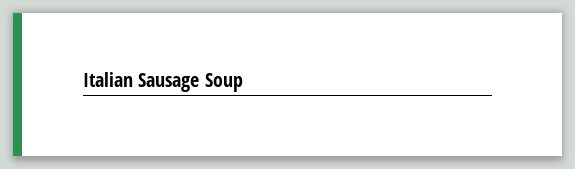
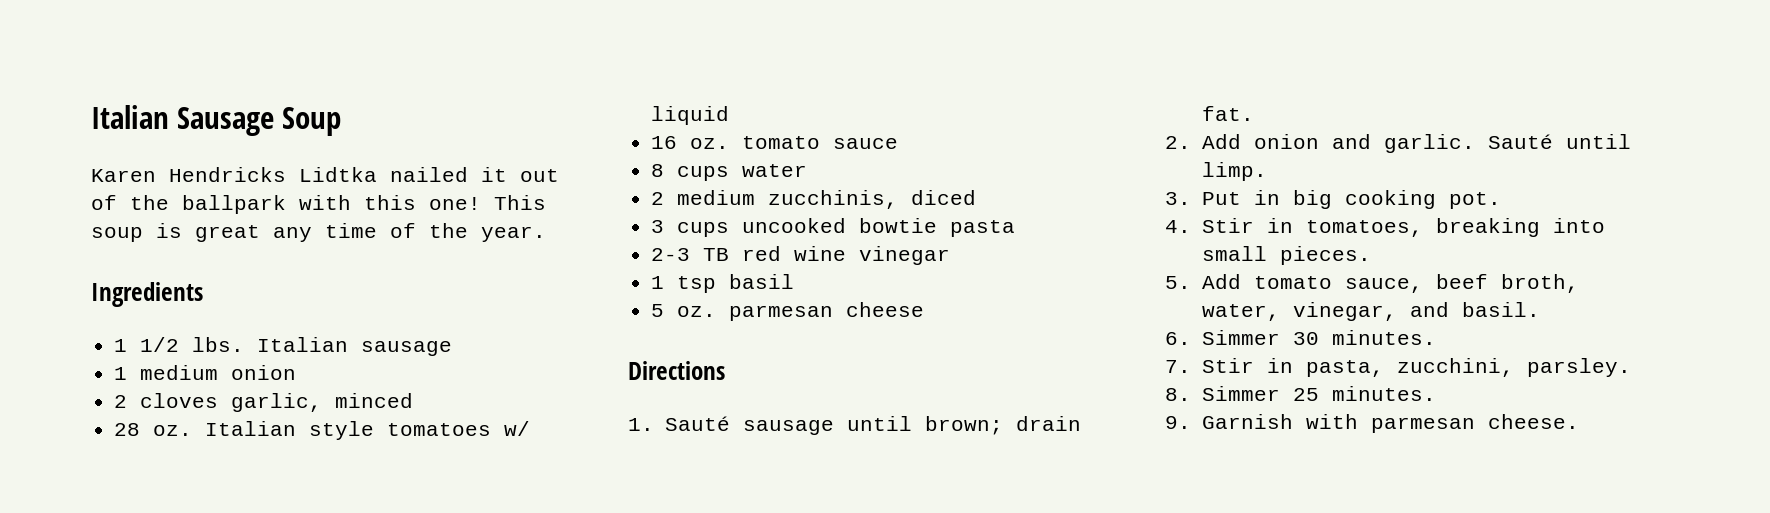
(243, 82) none -> [91,167,559,182] [91,195,546,214] [91,223,546,242] [91,282,203,307] [114,337,453,356] [114,365,297,380] [114,393,414,412] [114,421,531,440] [651,106,730,125] [651,136,899,149] [651,164,808,181] [651,190,977,209] [651,218,1016,237] [651,246,951,265] [651,274,795,293] [651,302,925,321] [628,361,725,380] [628,416,1081,435] [1201,106,1254,121] [1165,134,1631,153] [1201,162,1267,181] [1165,190,1501,209] [1165,218,1605,237] [1201,246,1371,265] [1165,274,1579,293] [1201,302,1540,321] [1165,330,1436,345] [1165,358,1631,377] [1165,386,1436,401] [1165,414,1579,433] // Karen Hendricks Lidtka nailed it out of the ballpark with this one! This soup is great any time of the year. // Ingredients // 1 1/2 lbs. Italian sausage // 1 medium onion // 2 cloves garlic, minced // 28 oz. Italian style tomatoes w/ liquid // 16 oz. tomato sauce // 8 cups water // 2 medium zucchinis, diced // 3 cups uncooked bowtie pasta // 2-3 TB red wine vinegar // 1 tsp basil // 5 oz. parmesan cheese // Directions // 1. Sauté sausage until brown; drain fat. // 2. Add onion and garlic. Sauté until limp. // 3. Put in big cooking pot. // 4. Stir in tomatoes, breaking into small pieces. // 5. Add tomato sauce, beef broth, water, vinegar, and basil. // 6. Simmer 30 minutes. // 7. Stir in pasta, zucchini, parsley. // 8. Simmer 25 minutes. // 9. Garnish with parmesan cheese.

